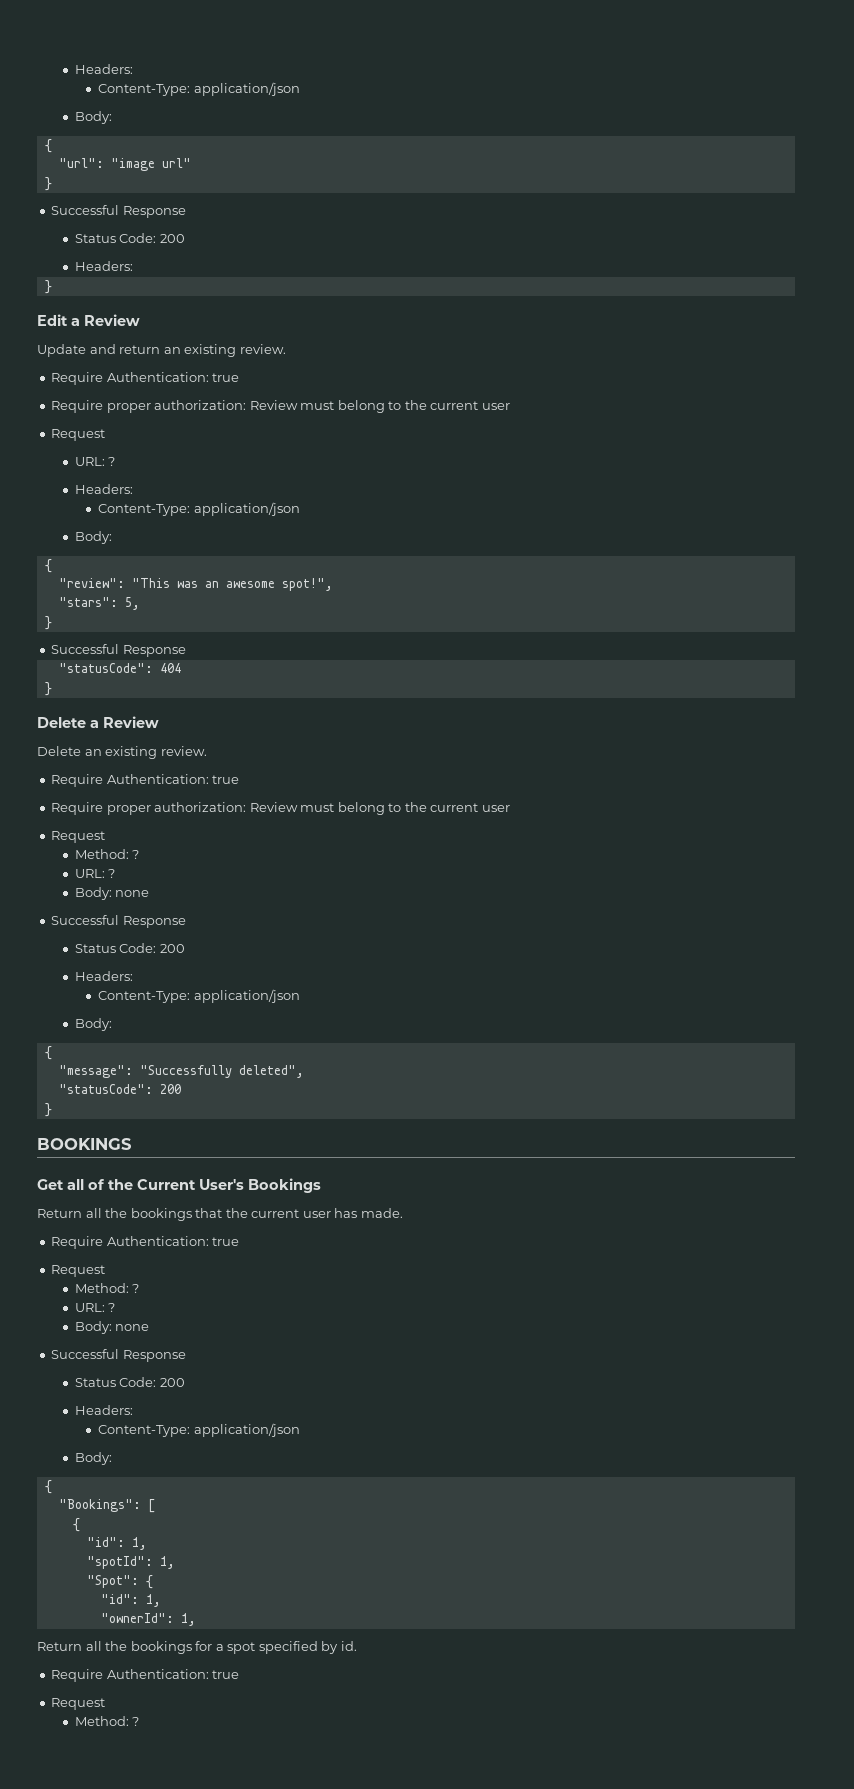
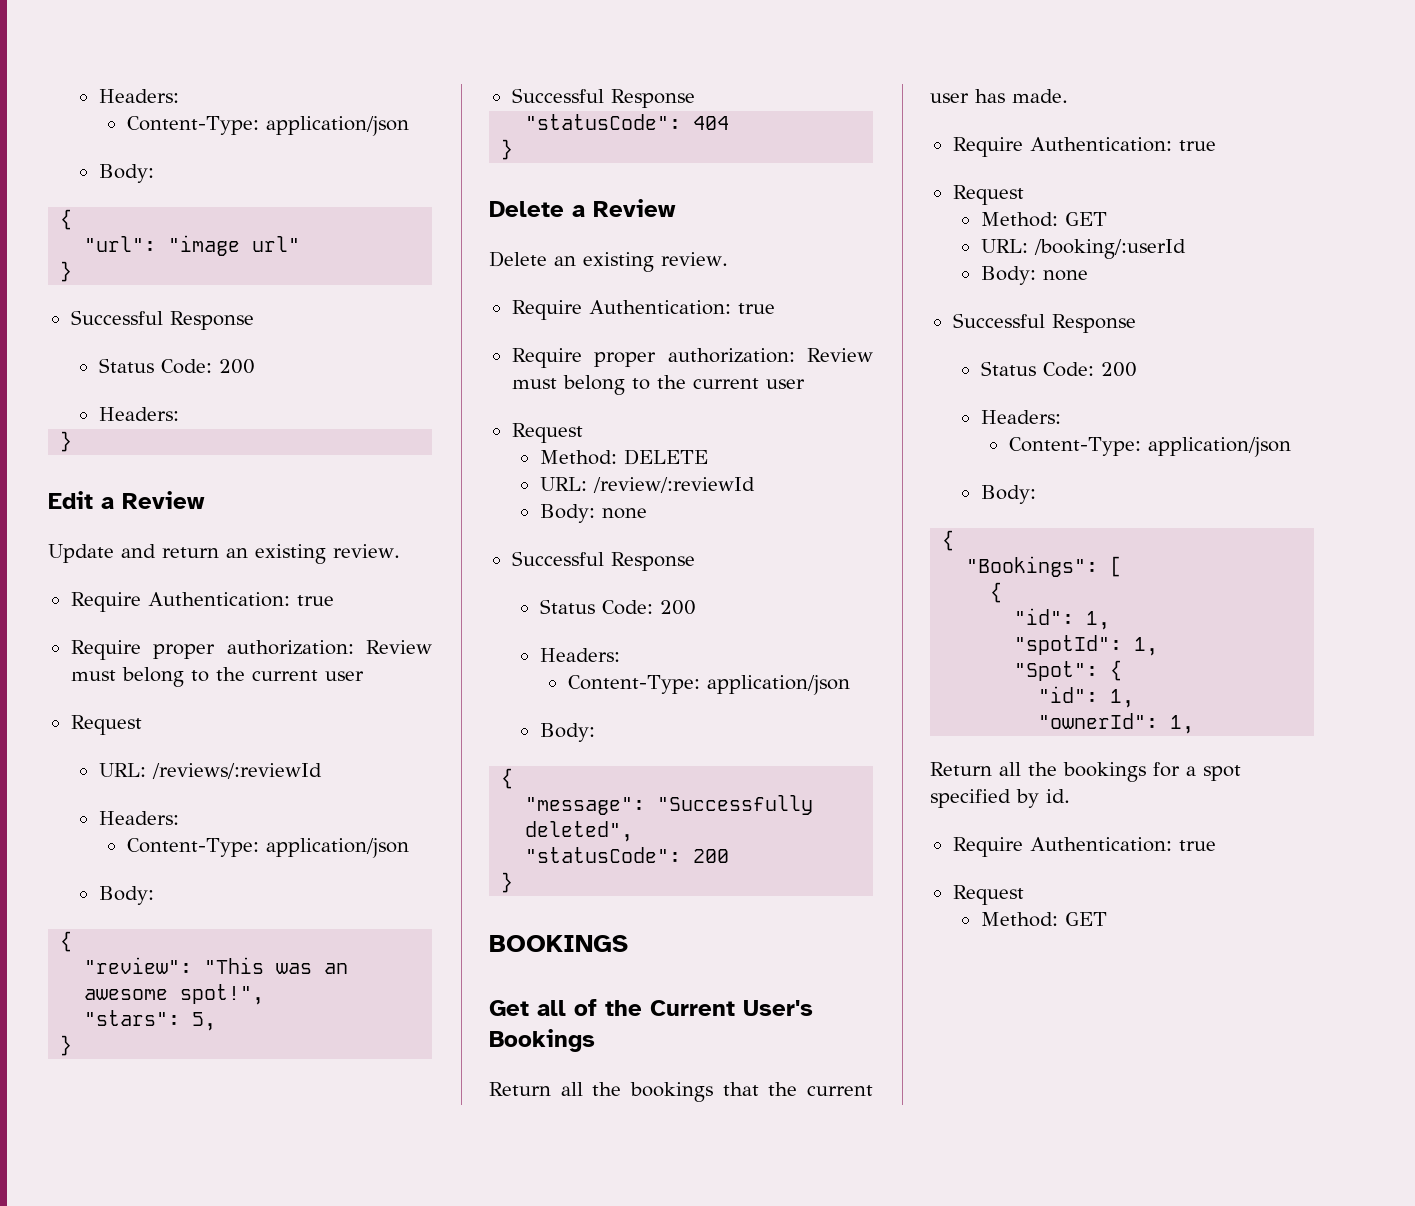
[108,457,116,466] ? -> [151,763,322,779] /reviews/:reviewId
[132,850,140,859] [74,869,116,878] ? // URL: ? -> [623,449,708,465] [539,477,755,493] DELETE // URL: /review/:reviewId
[132,1284,140,1293] [74,1303,116,1312] ? // URL: ? -> [1064,212,1107,226] [980,239,1186,259] GET // URL: /booking/:userId
[132,1717,140,1726] ? -> [1064,912,1107,926] GET

